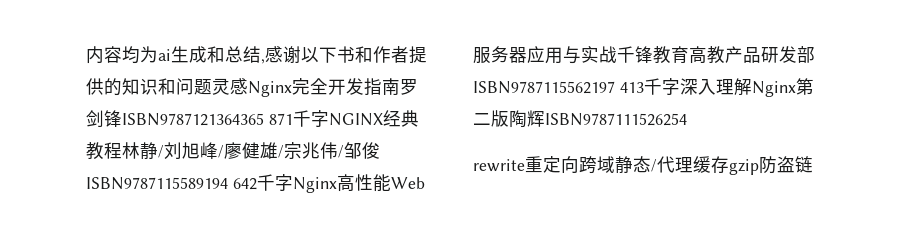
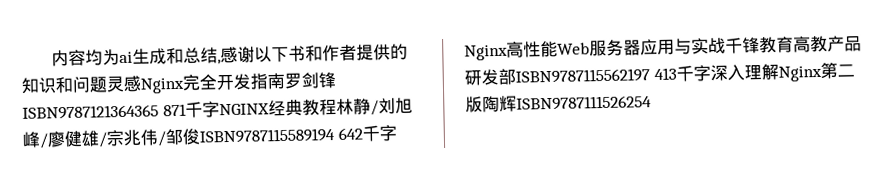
[473,156,813,175] // rewrite重定向跨域静态/代理缓存gzip防盗链 -> (652, 103) none

